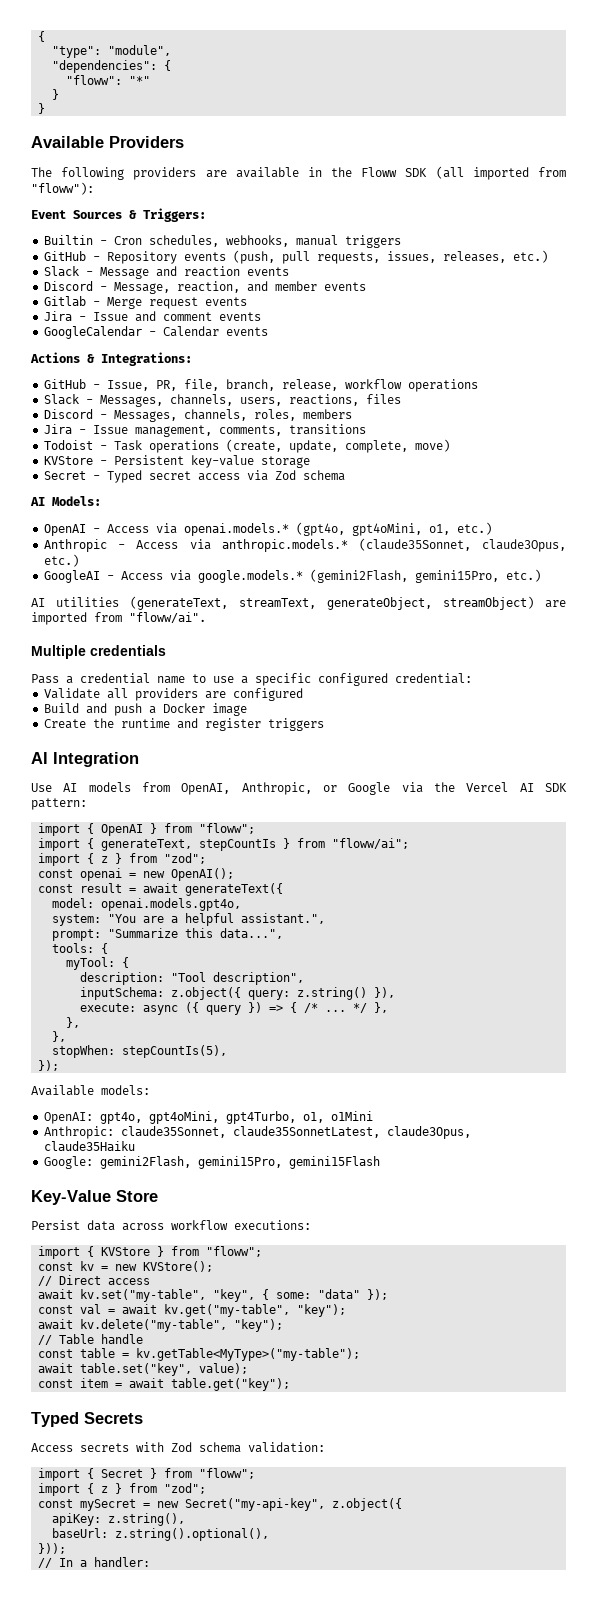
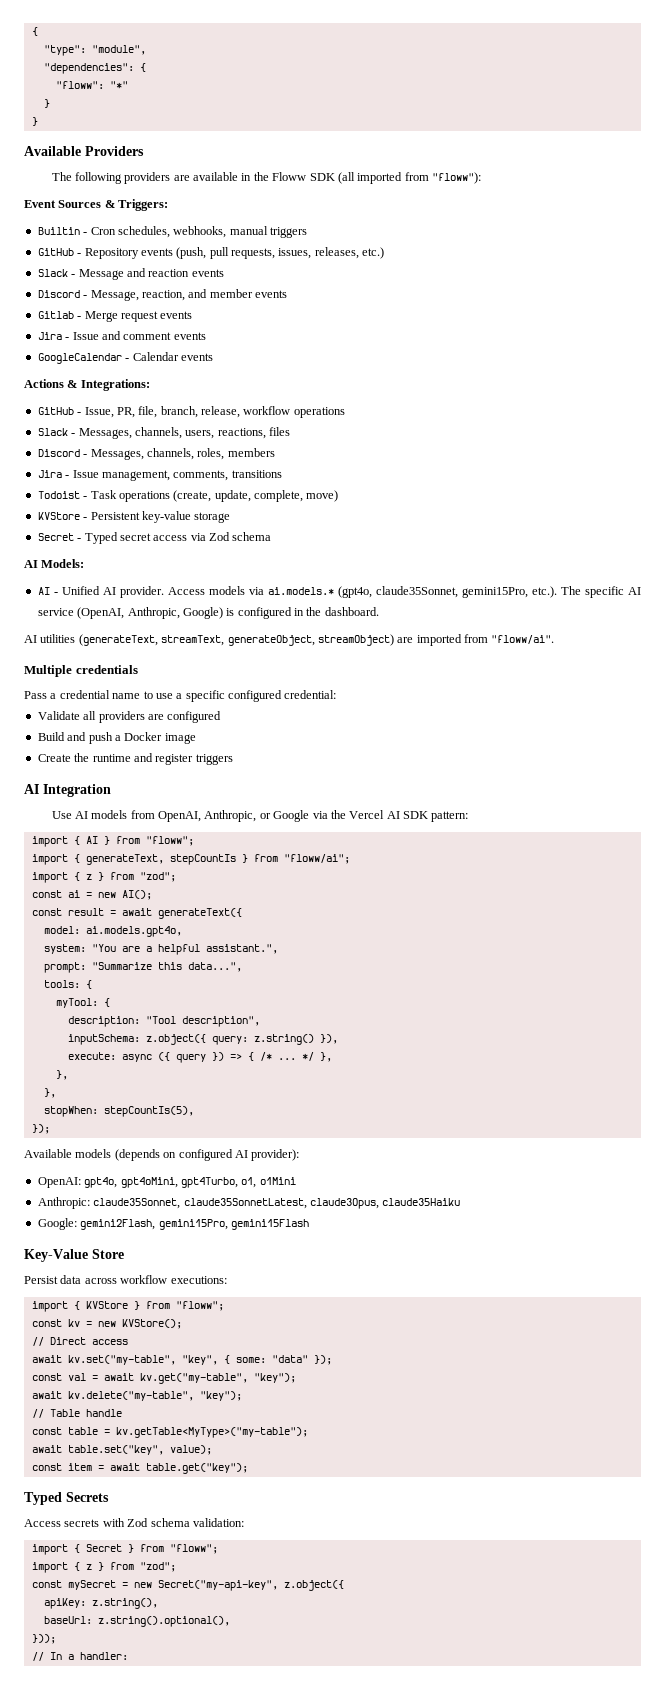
[44,522,493,536] [44,538,566,552] [44,554,80,567] [44,569,542,583] OpenAI - Access via openai.models.* (gpt4o, gpt4oMini, o1, etc.) // Anthropic - Access via anthropic.models.* (claude35Sonnet, claude3Opus, etc.) // GoogleAI - Access via google.models.* (gemini2Flash, gemini15Pro, etc.) -> [37,586,641,598] [37,607,379,619] AI - Unified AI provider. Access models via ai.models.* (gpt4o, claude35Sonnet, gemini15Pro, etc.). The specific AI service (OpenAI, Anthropic, Google) is configured in the dashboard.
[101,824,144,836] OpenAI -> [85,836,98,844] AI
[80,868,235,881] openai = new OpenAI(); -> [67,890,152,900] ai = new AI();
[101,898,242,911] openai.models.gpt4o, -> [85,926,182,937] ai.models.gpt4o,
[101,1085,150,1095] models: -> [75,1149,300,1161] models (depends on configured AI provider):

